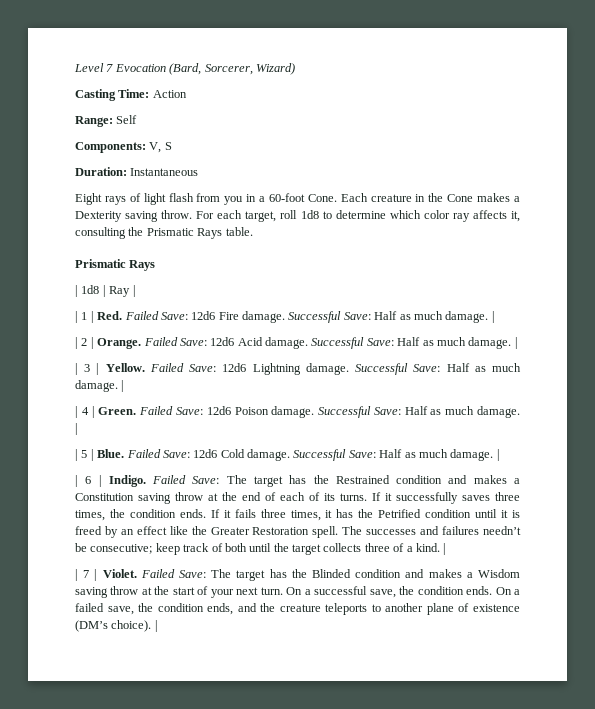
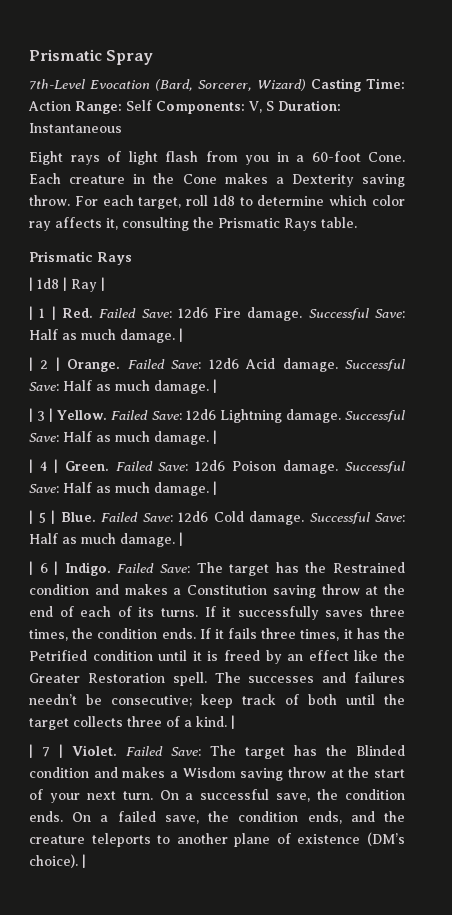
[74,63,114,72] Level 7 -> [29,49,154,65] [29,79,85,90] Prismatic Spray // 7th-Level
(295, 69) // -> (306, 85) none
(187, 94) // -> (71, 106) none
(138, 119) // -> (152, 105) none
(172, 146) // -> (274, 106) none

